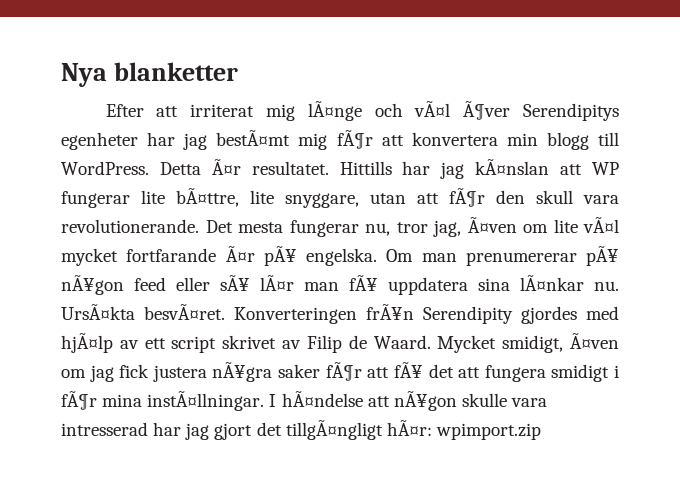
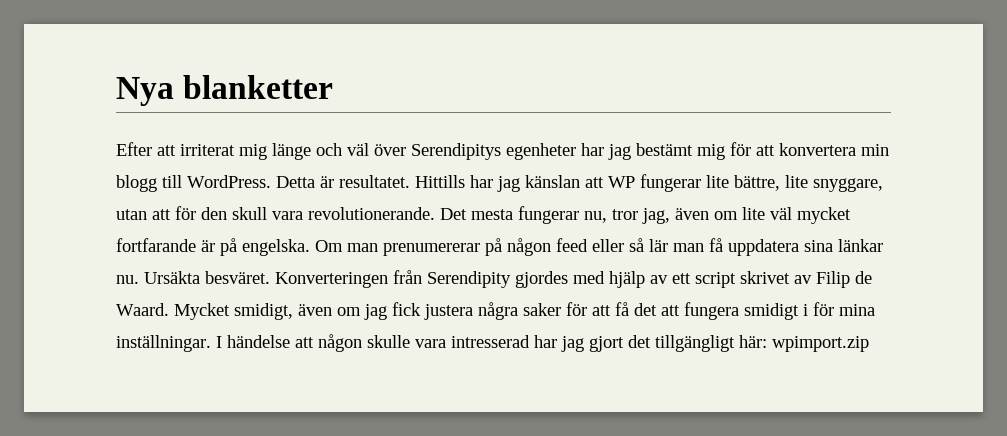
[307,101,511,121] lÃ¤nge och vÃ¤l Ã¶ver -> [272,143,406,160] länge och väl över
[216,130,373,150] bestÃ¤mt mig fÃ¶r -> [636,142,751,160] bestämt mig för
[211,159,241,175] Ã¤r -> [320,176,334,188] är
[475,159,550,175] kÃ¤nslan -> [525,175,580,188] känslan
[176,188,239,207] bÃ¤ttre, -> [734,175,780,191] bättre,
[449,188,485,207] fÃ¶r -> [175,206,196,220] för
[467,217,517,233] Ã¤ven -> [675,208,709,220] även
[583,217,619,233] vÃ¤l -> [770,207,792,220] väl
[225,246,297,266] Ã¤r pÃ¥ -> [201,238,237,256] är på
[586,246,619,266] [61,275,619,295] [61,304,414,324] pÃ¥ nÃ¥gon feed eller sÃ¥ lÃ¤r man fÃ¥ uppdatera sina lÃ¤nkar nu. UrsÃ¤kta besvÃ¤ret. Konverteringen frÃ¥n -> [485,238,883,256] [116,270,422,288] på någon feed eller så lär man få uppdatera sina länkar nu. Ursäkta besväret. Konverteringen från
[61,333,113,353] hjÃ¤lp -> [609,271,645,288] hjälp
[570,333,619,349] Ã¤ven -> [298,304,332,316] även
[212,362,423,382] nÃ¥gra saker fÃ¶r att fÃ¥ -> [478,302,629,320] några saker för att få
[61,391,457,411] fÃ¶r mina instÃ¤llningar. I hÃ¤ndelse att nÃ¥gon -> [813,302,875,316] [116,334,362,352] för mina inställningar. I händelse att någon
[285,420,432,440] tillgÃ¤ngligt hÃ¤r: -> [655,335,767,352] tillgängligt här:

